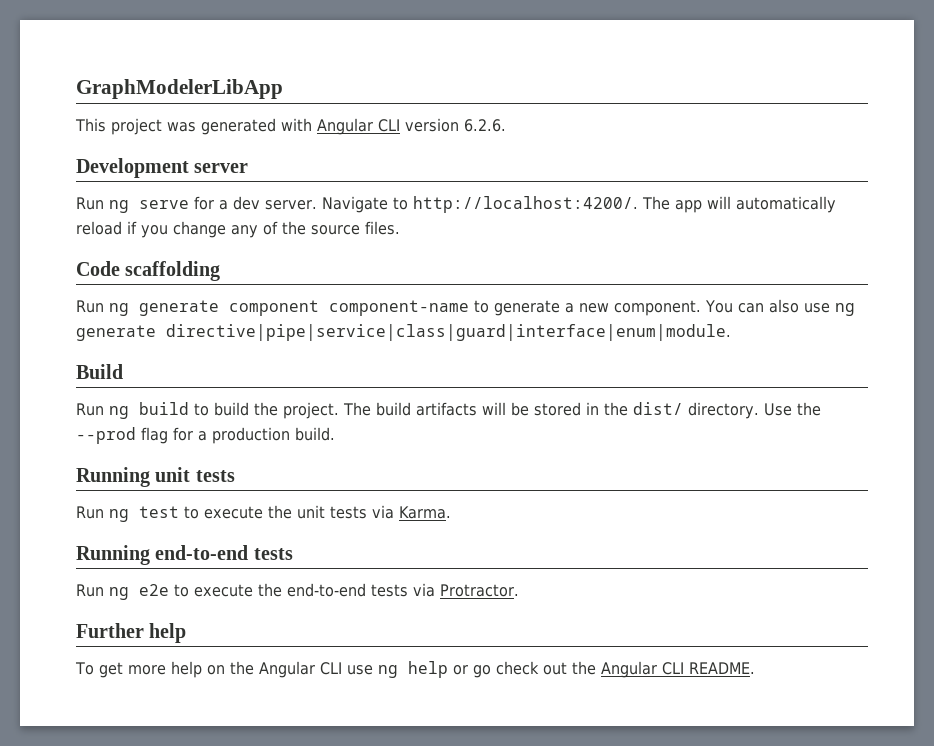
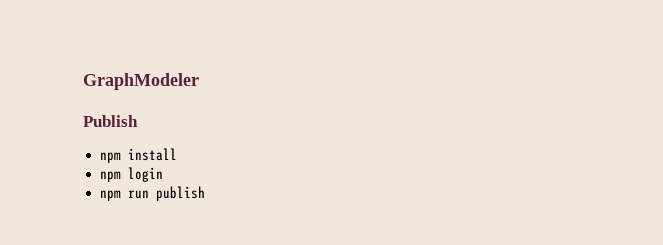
[76,79,283,99] [75,118,506,135] [76,158,249,178] [76,196,836,213] [76,221,400,238] [76,261,221,281] [76,299,855,316] [76,324,731,341] [76,364,123,379] [76,402,821,419] [76,427,335,444] [76,467,235,487] [76,505,451,522] [76,545,293,565] [76,583,519,600] [76,623,187,643] [75,661,755,678] GraphModelerLibApp // This project was generated with Angular CLI version 6.2.6. // Development server // Run ng serve for a dev server. Navigate to http://localhost:4200/. The app will automatically reload if you change any of the source files. // Code scaffolding // Run ng generate component component-name to generate a new component. You can also use ng generate directive|pipe|service|class|guard|interface|enum|module. // Build // Run ng build to build the project. The build artifacts will be stored in the dist/ directory. Use the --prod flag for a production build. // Running unit tests // Run ng test to execute the unit tests via Karma. // Running end-to-end tests // Run ng e2e to execute the end-to-end tests via Protractor. // Further help // To get more help on the Angular CLI use ng help or go check out the Angular CLI README. -> [83,73,199,90] [83,115,138,127] [100,148,178,163] [100,167,164,182] [100,186,206,201] GraphModeler // Publish // npm install // npm login // npm run publish

